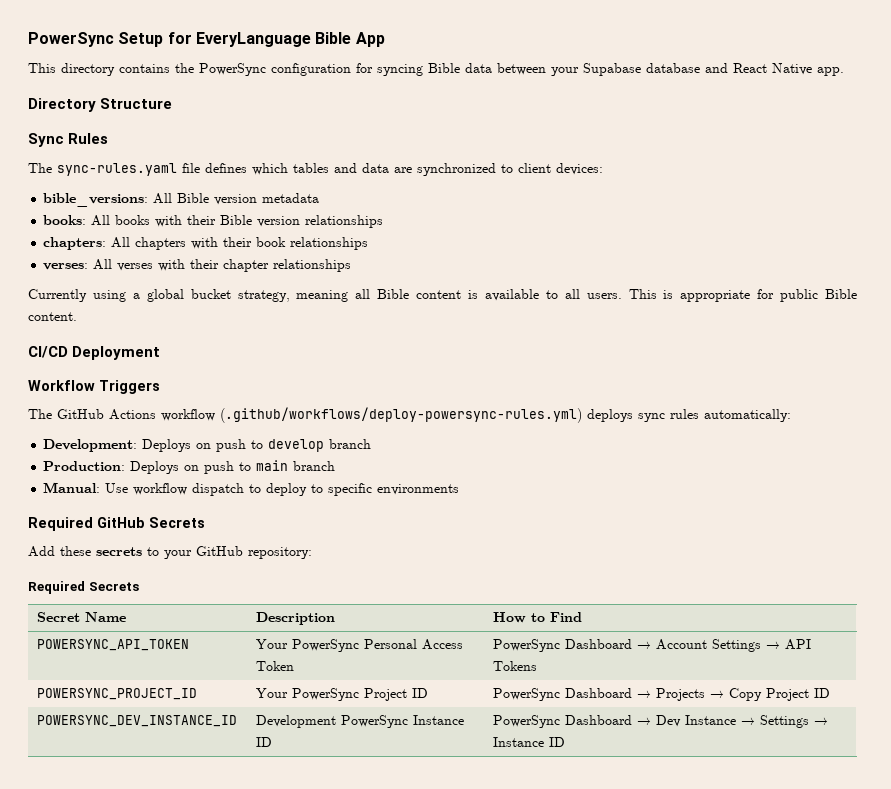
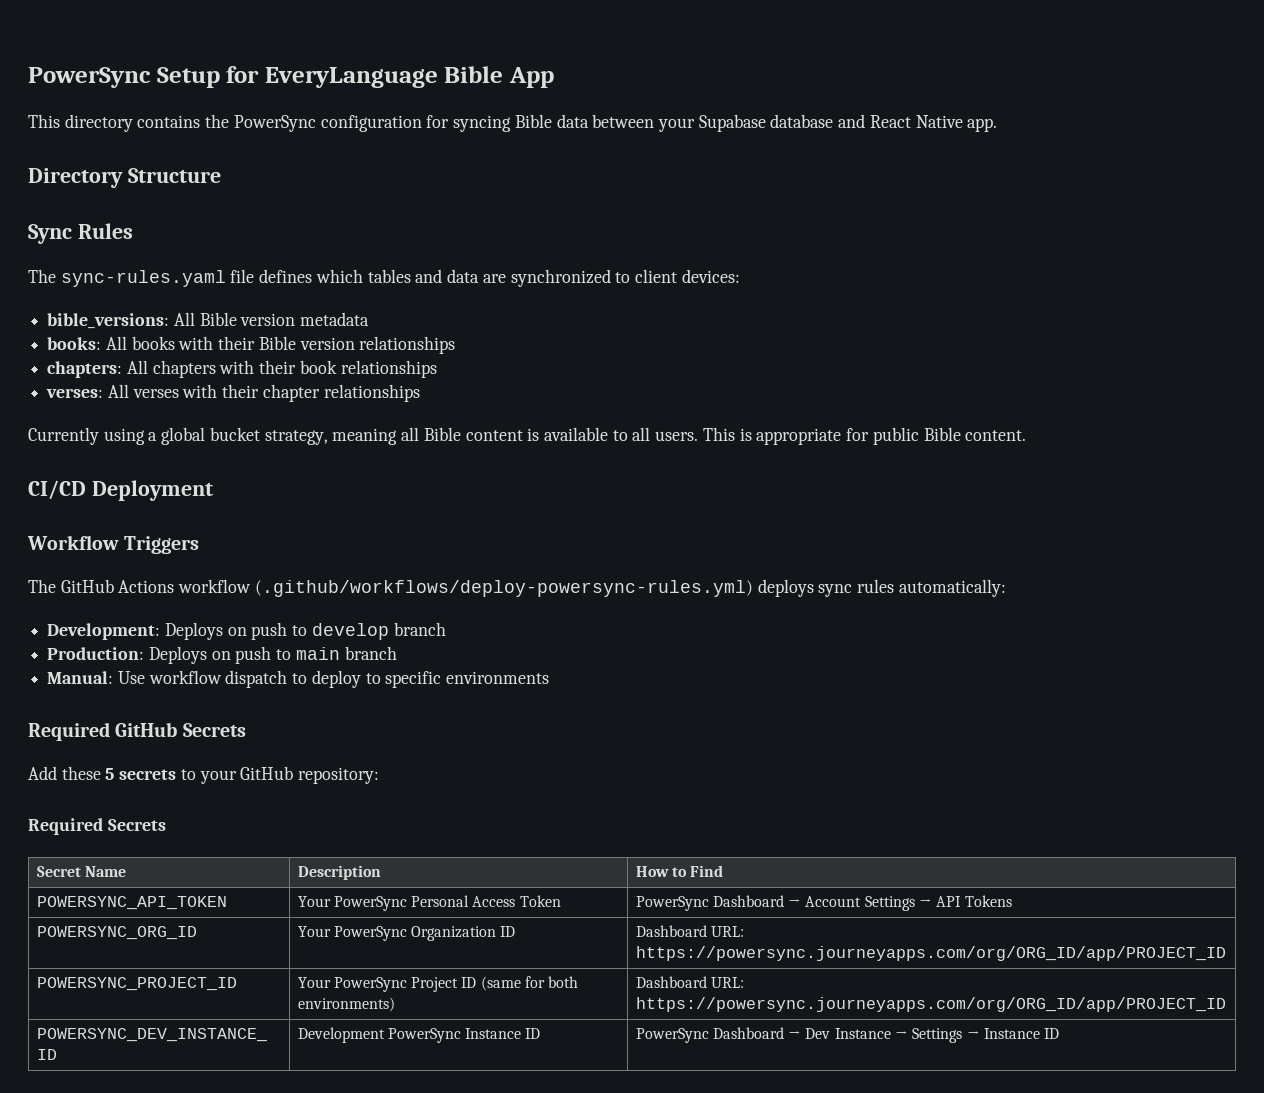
(91, 551) none -> [105,768,115,780] 5
(538, 666) none -> [36,926,197,940] [297,926,516,941] [635,925,744,937] [635,946,1226,961] // POWERSYNC_ORG_ID | Your PowerSync Organization ID | Dashboard URL: https://powersync.journeyapps.com/org/ORG_ID/app/PROJECT_ID
[493,688,831,701] | PowerSync Dashboard → Projects → Copy Project ID -> [480,976,579,991] [297,997,395,1012] [635,976,744,988] [635,997,1226,1012] (same for both environments) | Dashboard URL: https://powersync.journeyapps.com/org/ORG_ID/app/PROJECT_ID

